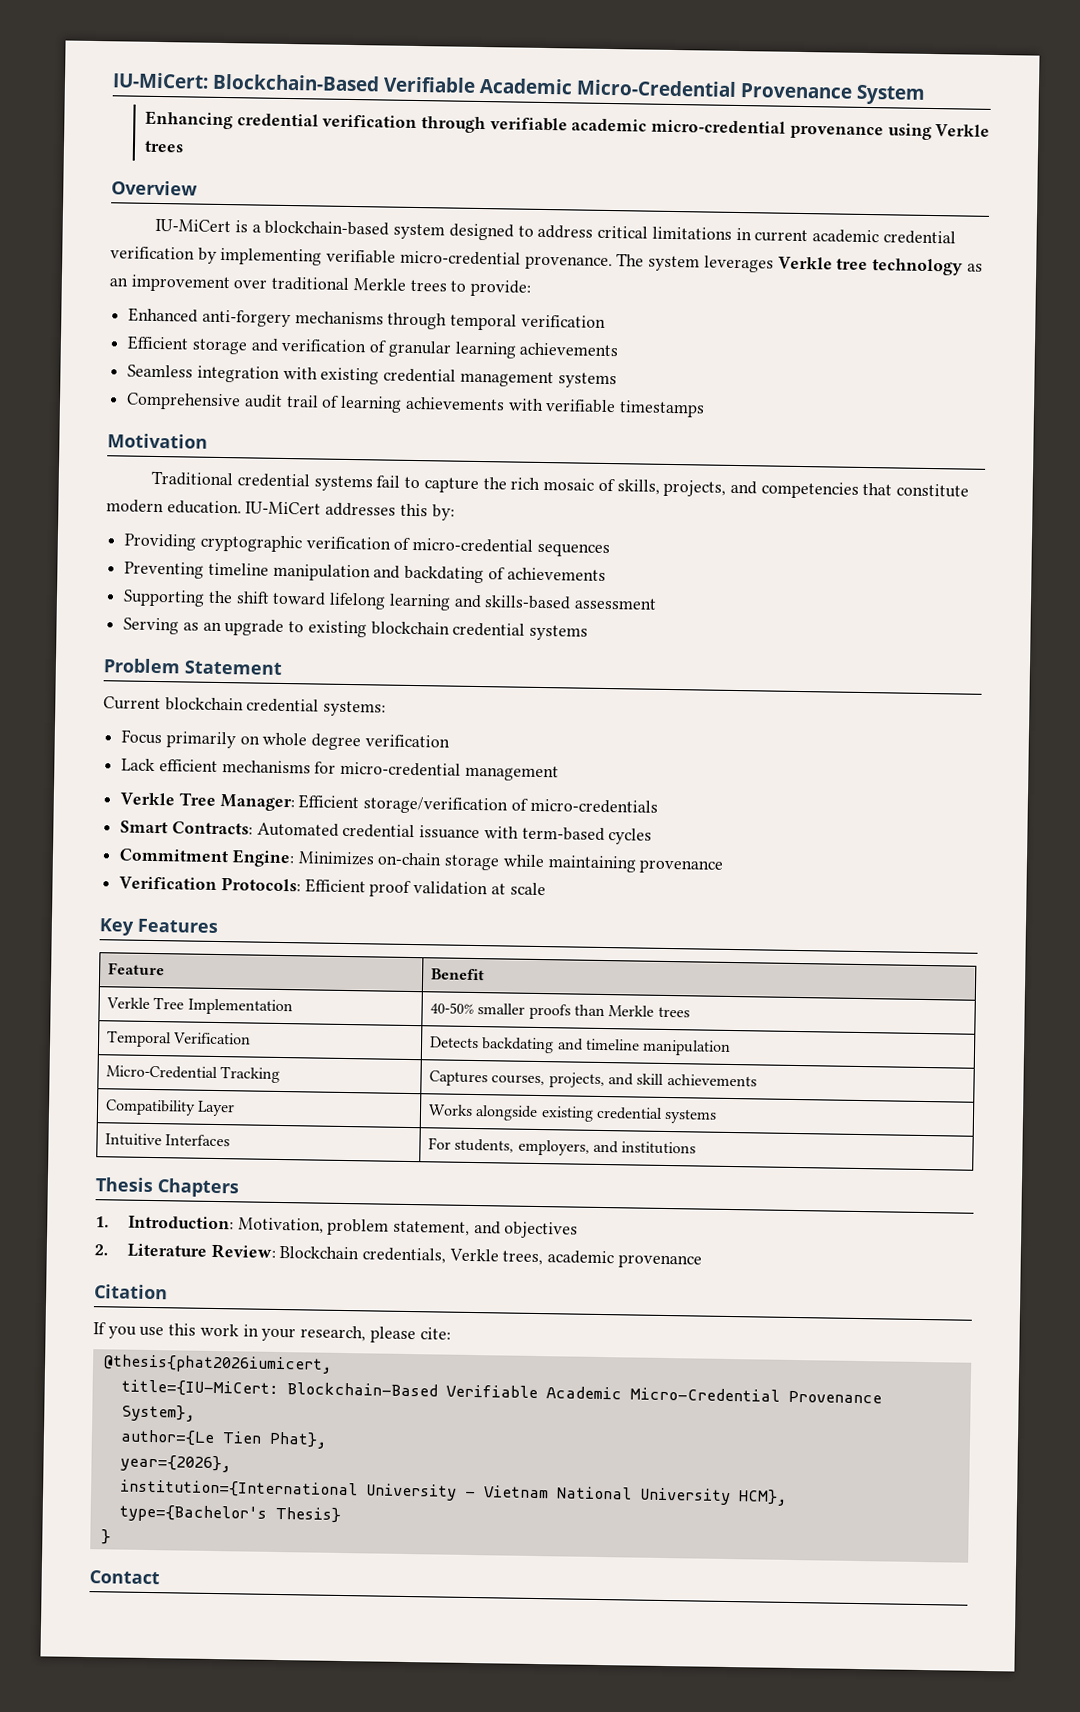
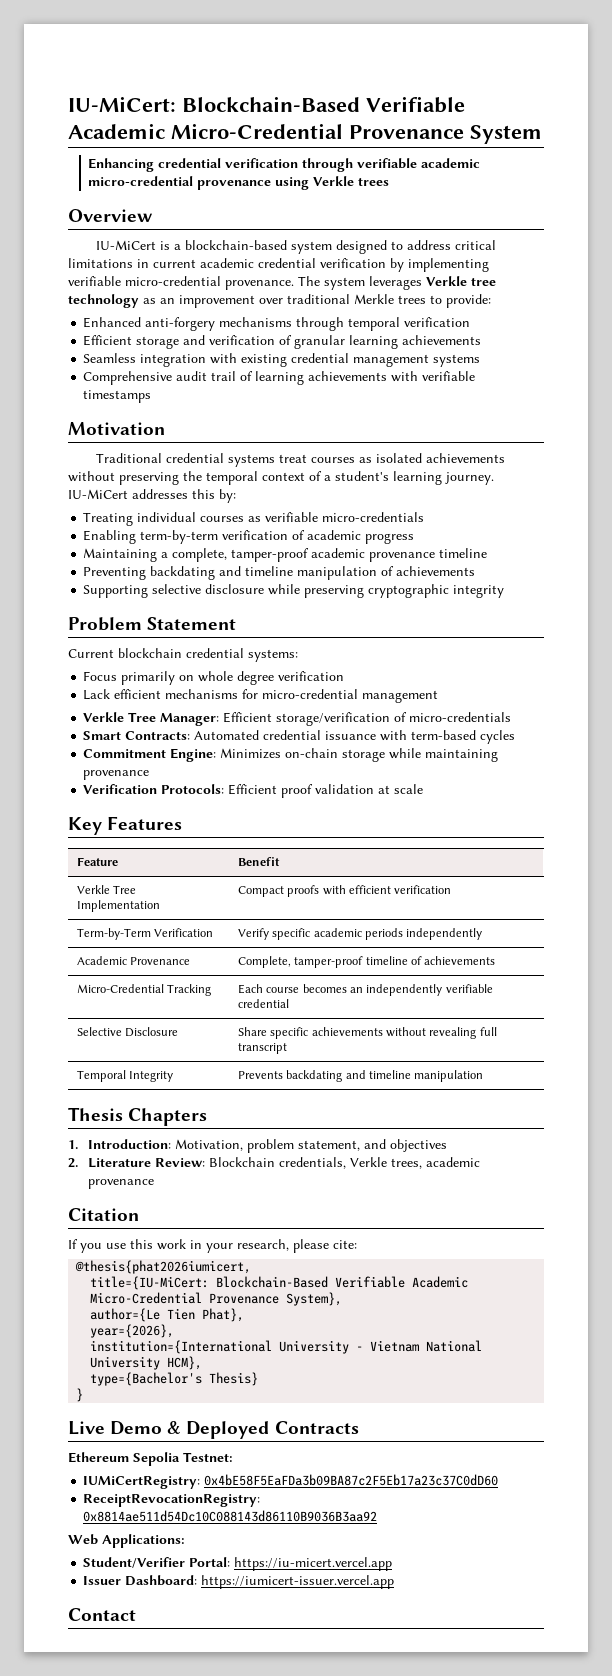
[376,475,970,499] [106,499,455,521] [124,533,610,558] [124,561,606,584] [123,589,658,611] [123,617,589,641] fail to capture the rich mosaic of skills, projects, and competencies that constitute modern education. IU-MiCert addresses this by: // Providing cryptographic verification of micro-credential sequences // Preventing timeline manipulation and backdating of achievements // Supporting the shift toward lifelong learning and skills-based assessment // Serving as an upgrade to existing blockchain credential systems -> [278,453,505,463] [68,471,494,485] [68,489,236,503] [83,512,425,526] [83,530,415,544] [83,548,488,562] [83,566,476,580] [83,584,505,598] treat courses as isolated achievements without preserving the temporal context of a student's learning journey. IU-MiCert addresses this by: // Treating individual courses as verifiable micro-credentials // Enabling term-by-term verification of academic progress // Maintaining a complete, tamper-proof academic provenance timeline // Preventing backdating and timeline manipulation of achievements // Supporting selective disclosure while preserving cryptographic integrity
[430,1002,690,1020] 40-50% smaller proofs than Merkle trees -> [237,885,452,897] [76,928,214,940] [237,928,483,940] [76,956,191,965] [237,956,496,968] [76,984,212,996] [237,984,493,996] [237,999,289,1008] [76,1027,179,1037] [237,1027,497,1039] [237,1043,287,1054] Compact proofs with efficient verification // Term-by-Term Verification | Verify specific academic periods independently // Academic Provenance | Complete, tamper-proof timeline of achievements // Micro-Credential Tracking | Each course becomes an independently verifiable credential // Selective Disclosure | Share specific achievements without revealing full transcript
[173,1032,252,1045] [430,1036,732,1056] [106,1065,281,1083] [429,1070,757,1089] [105,1099,236,1117] [428,1104,718,1124] [105,1133,231,1147] [428,1137,697,1156] Verification | Detects backdating and timeline manipulation // Micro-Credential Tracking | Captures courses, projects, and skill achievements // Compatibility Layer | Works alongside existing credential systems // Intuitive Interfaces | For students, employers, and institutions -> [129,1071,174,1082] [237,1070,484,1082] Integrity | Prevents backdating and timeline manipulation
(111, 1537) none -> [68,1421,359,1439] [68,1452,233,1466] [83,1474,499,1489] [83,1494,261,1507] [83,1510,378,1522] [68,1534,185,1548] [83,1557,393,1571] [83,1575,395,1589] // Live Demo & Deployed Contracts // Ethereum Sepolia Testnet: // IUMiCertRegistry: 0x4bE58F5EaFDa3b09BA87c2F5Eb17a23c37C0dD60 // ReceiptRevocationRegistry: 0x8814ae511d54Dc10C088143d86110B9036B3aa92 // Web Applications: // Student/Verifier Portal: https://iu-micert.vercel.app // Issuer Dashboard: https://iumicert-issuer.vercel.app

